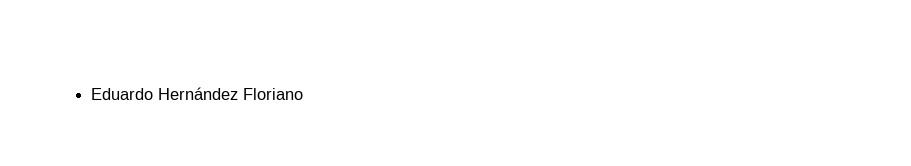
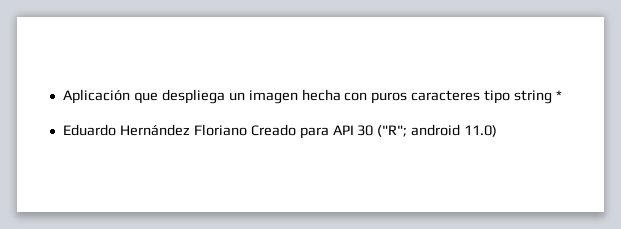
[91,87,304,100] Eduardo Hernández Floriano -> [62,89,563,104] [62,124,498,139] Aplicación que despliega un imagen hecha con puros caracteres tipo string * // Eduardo Hernández Floriano Creado para API 30 ("R"; android 11.0)

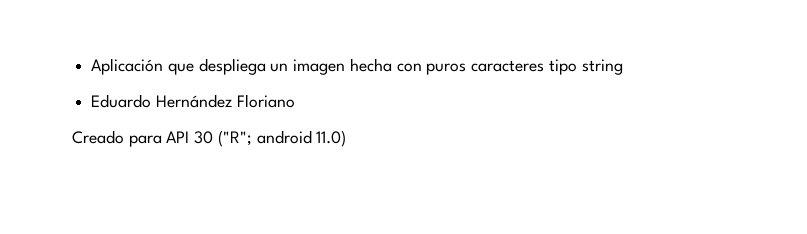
[556,90,563,100] * -> (623, 67) none
(247, 130) none -> (295, 101) //

